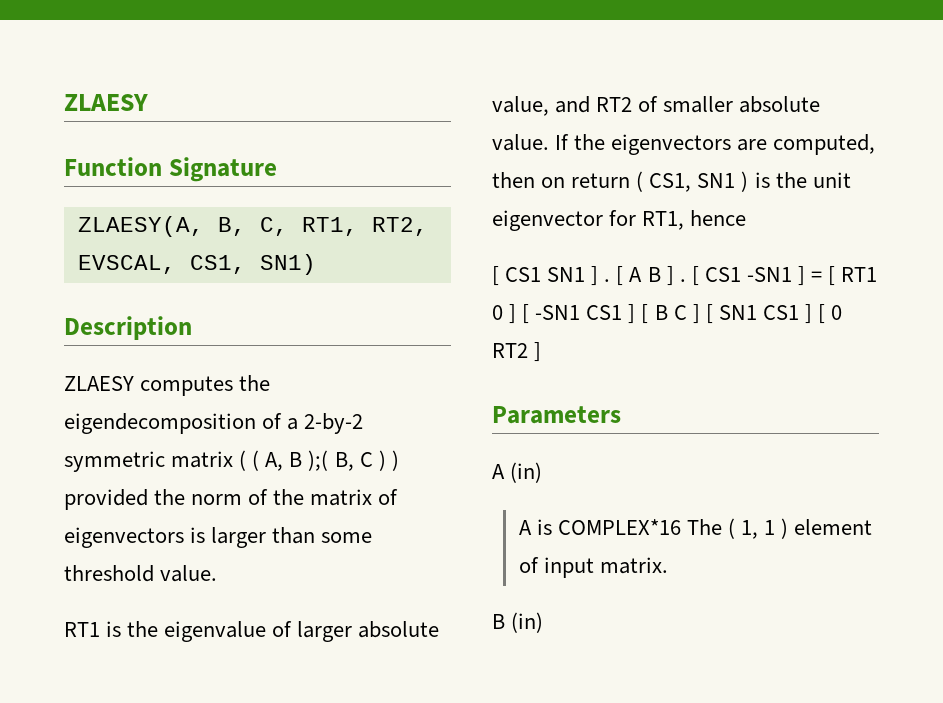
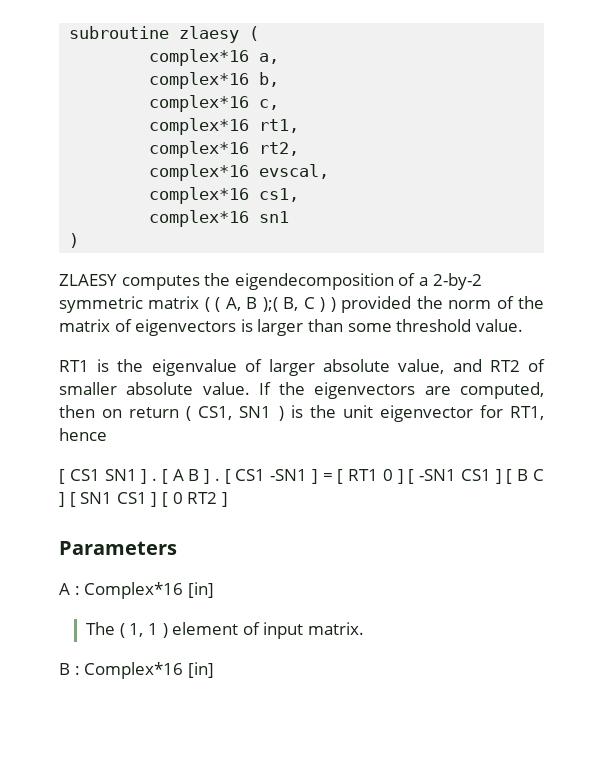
[64,94,148,111] [64,157,277,182] [77,216,428,237] [77,254,316,275] [64,316,192,340] ZLAESY // Function Signature // ZLAESY(A, B, C, RT1, RT2, EVSCAL, CS1, SN1) // Description -> [69,26,260,43] [149,49,280,66] [149,72,280,89] [149,95,280,112] [149,118,300,135] [149,141,300,158] [149,164,330,181] [149,187,300,204] [149,210,290,227] [69,233,80,248] subroutine zlaesy ( // complex*16 a, // complex*16 b, // complex*16 c, // complex*16 rt1, // complex*16 rt2, // complex*16 evscal, // complex*16 cs1, // complex*16 sn1 // )
[510,462,543,483] [518,519,681,535] (in) // A is COMPLEX*16 -> [74,582,214,599] : Complex*16 [in] //
[511,612,544,633] (in) -> [74,662,214,679] : Complex*16 [in]

